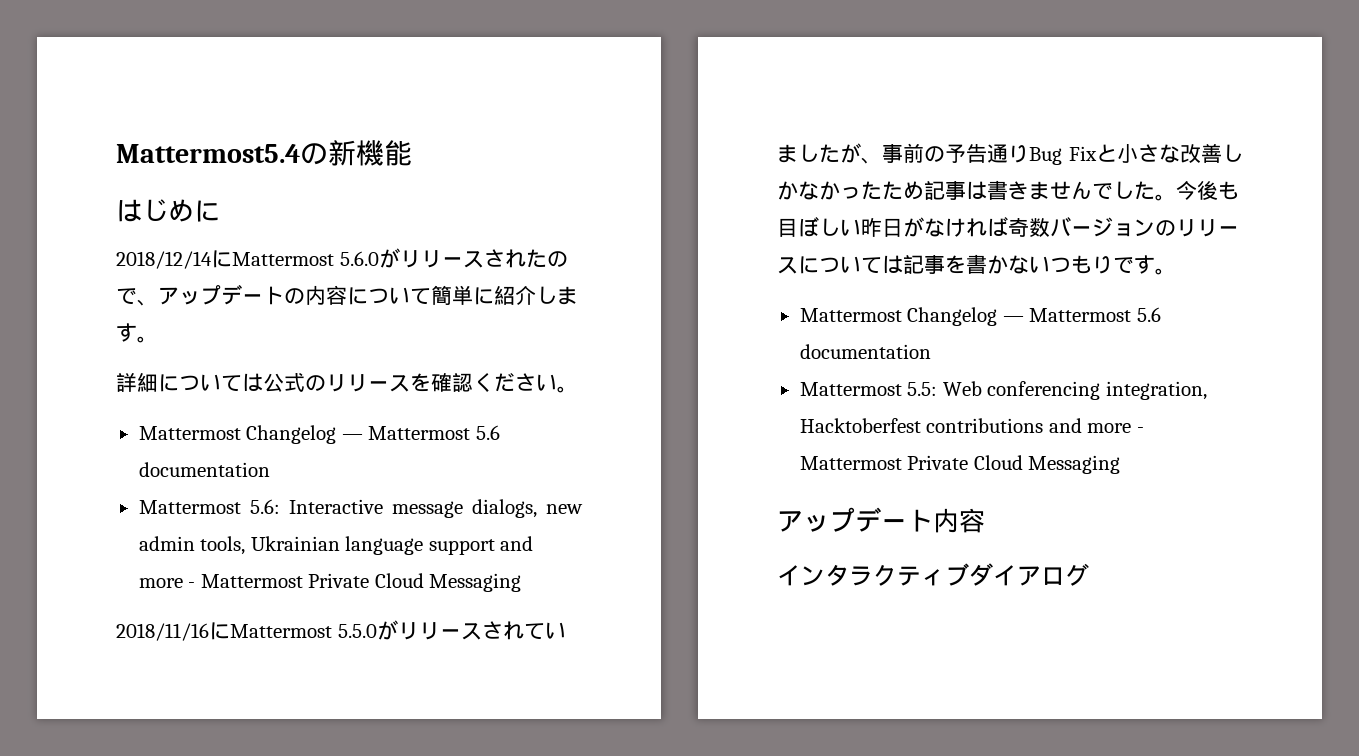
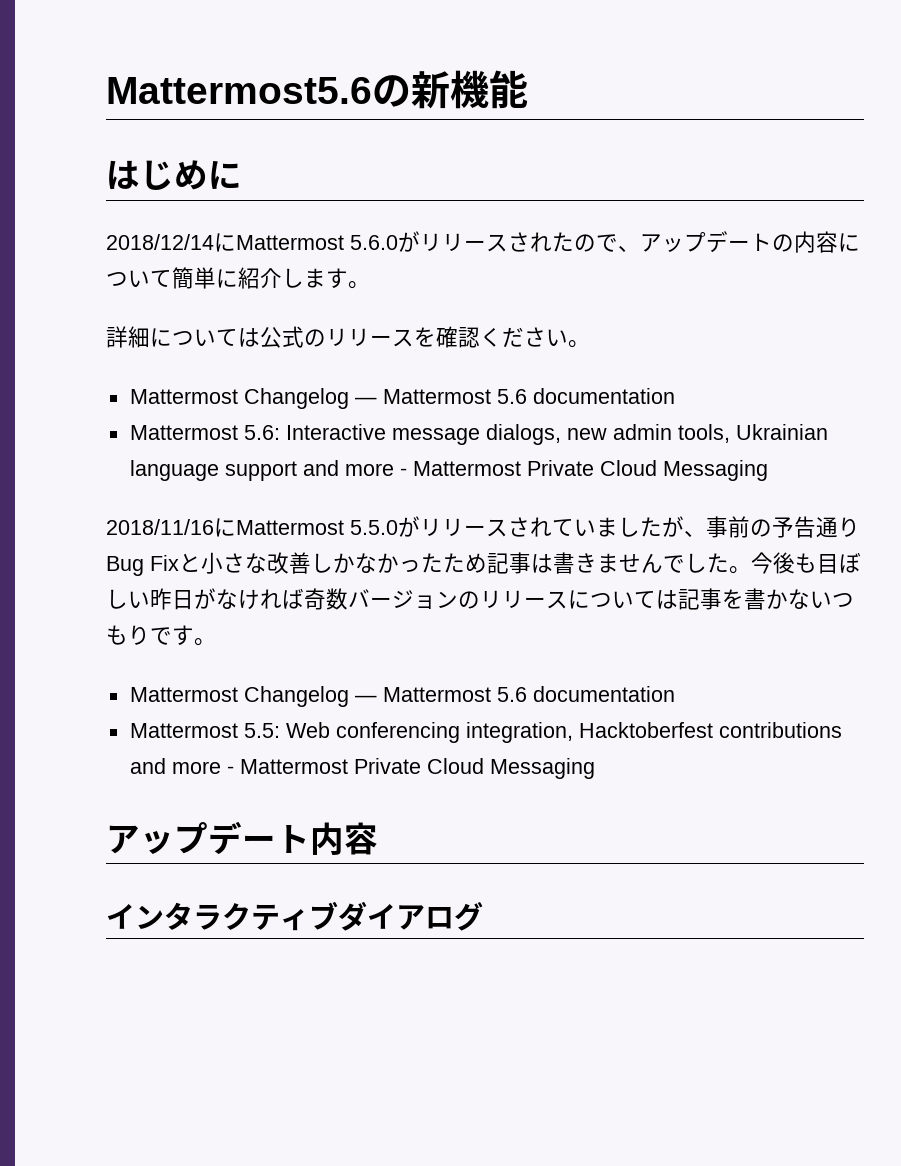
[116,144,300,163] Mattermost5.4 -> [106,77,372,104] Mattermost5.6

